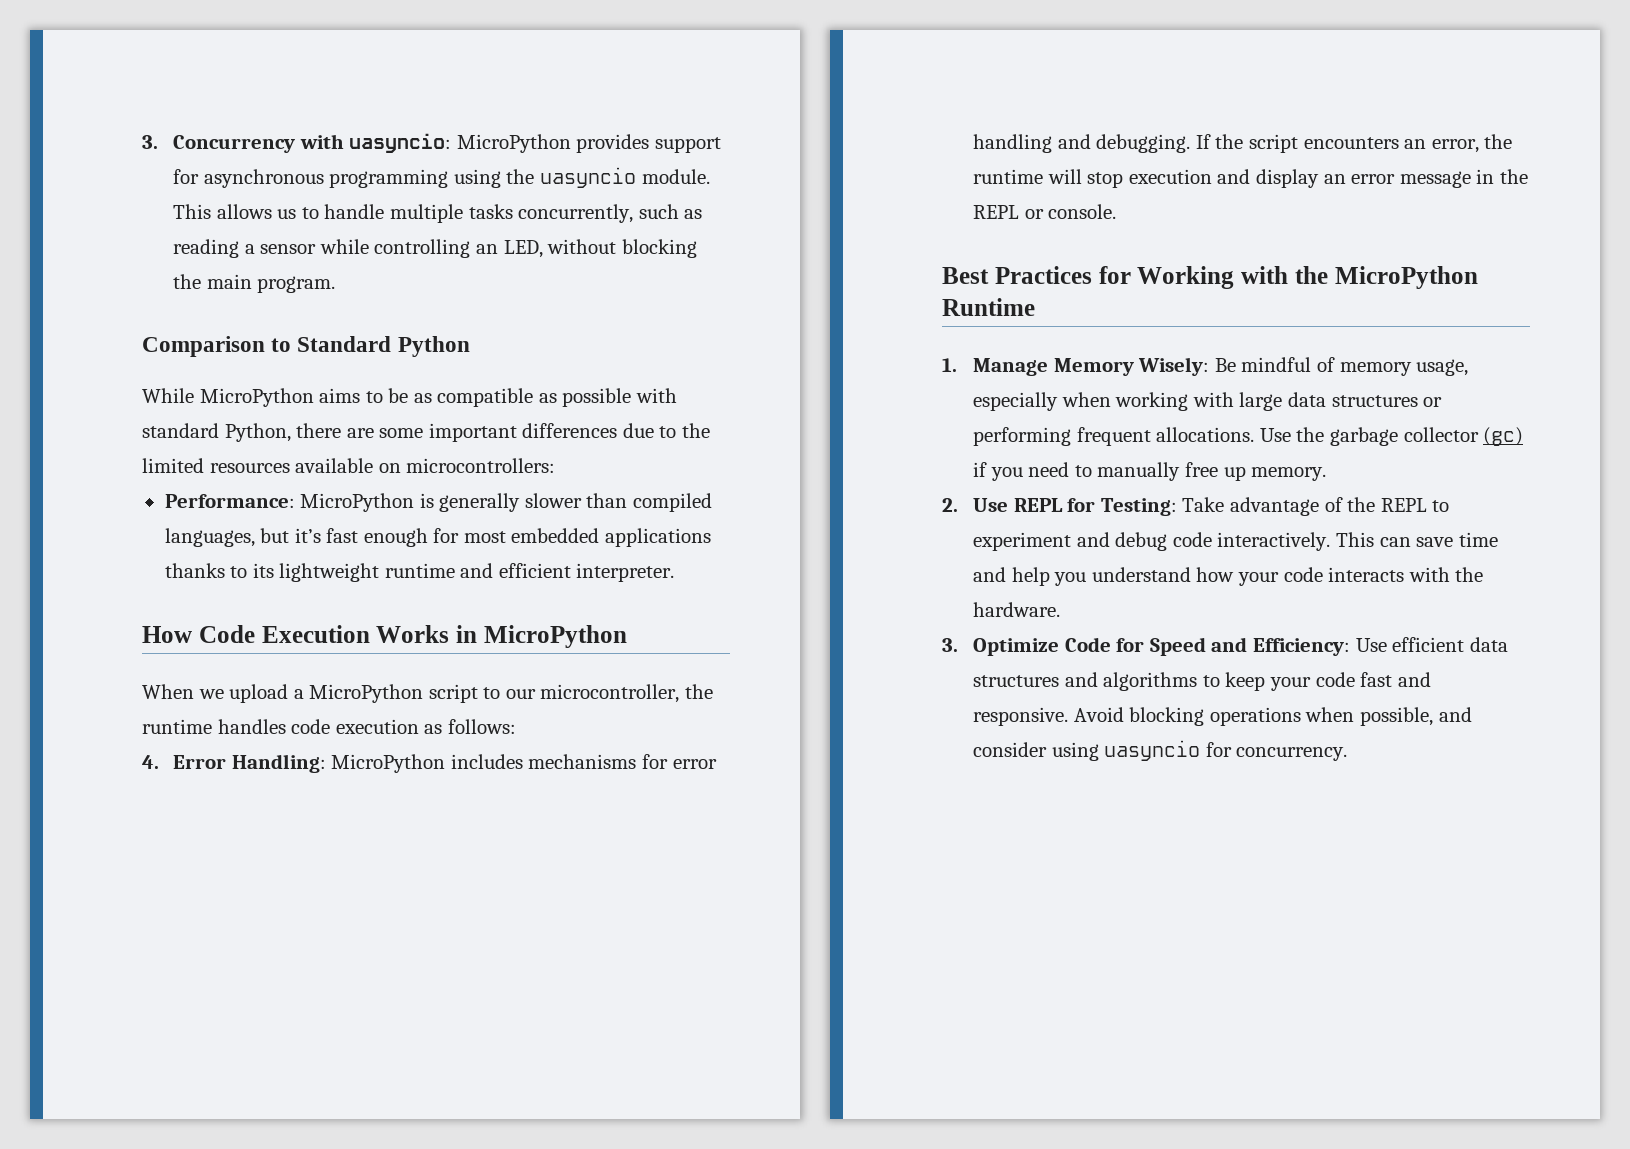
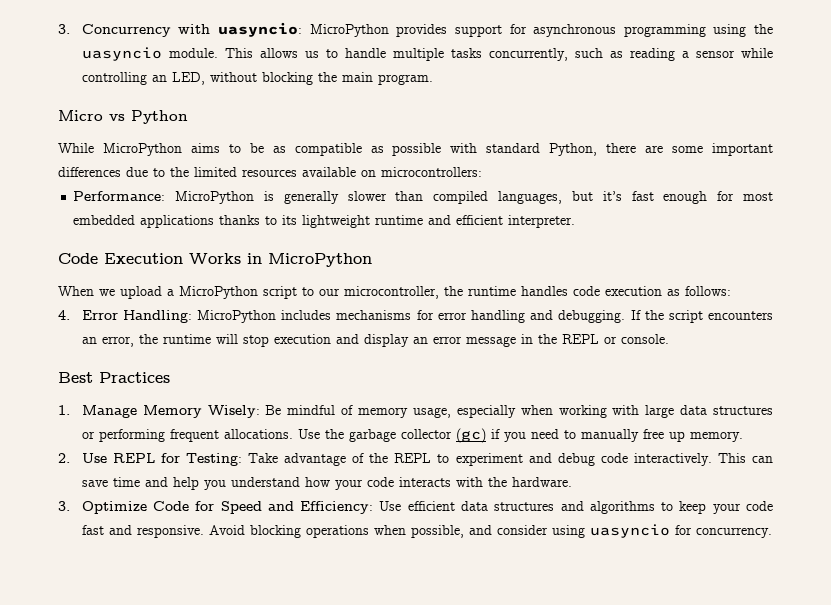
[142,336,392,357] Comparison to Standard -> [58,110,125,121] Micro vs
[142,626,192,643] How -> (576, 221) none
[1098,266,1478,289] [942,298,1035,316] for Working with the MicroPython Runtime -> (170, 377) none

